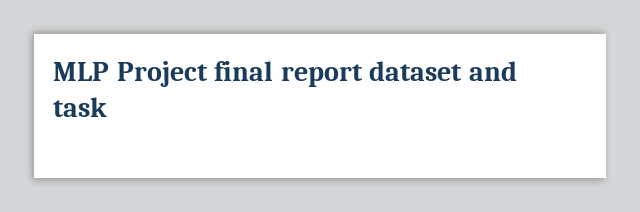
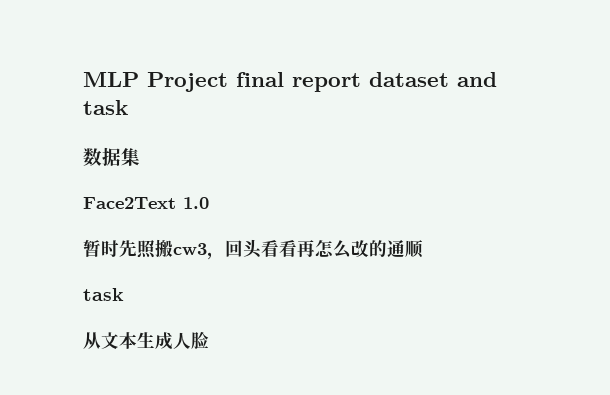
(107, 107) none -> [83,147,140,166] [83,197,209,209] [83,239,424,260] [83,288,124,301] [83,332,209,350] // 数据集 // Face2Text 1.0 // 暂时先照搬cw3，回头看看再怎么改的通顺 // task // 从文本生成人脸

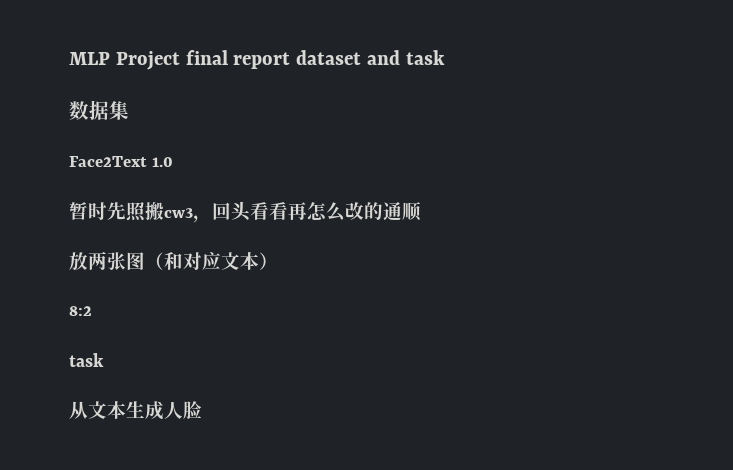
(424, 249) none -> [69,251,278,271] [69,306,92,316] // 放两张图（和对应文本） // 8:2

